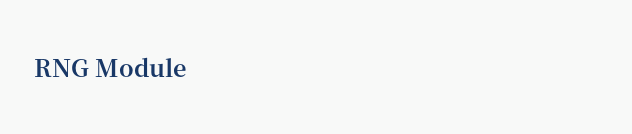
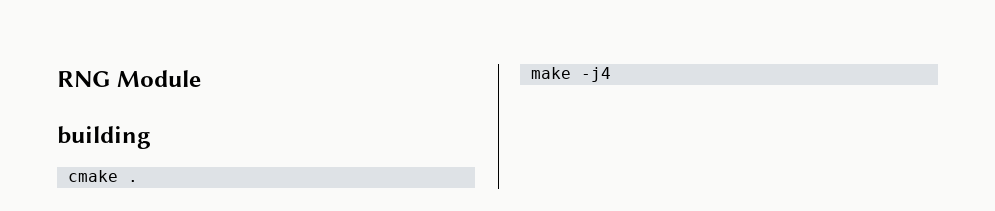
(187, 67) none -> [57,126,151,149] [67,170,138,182] [530,67,611,82] // building // cmake . // make -j4

